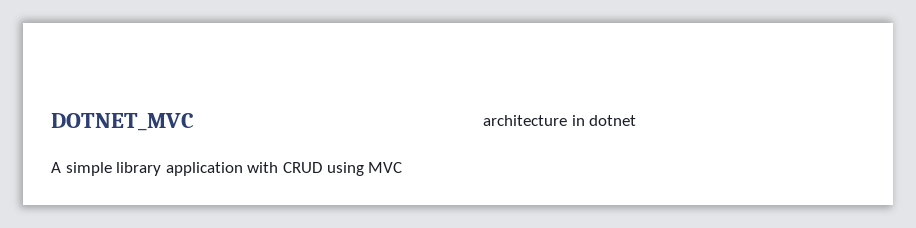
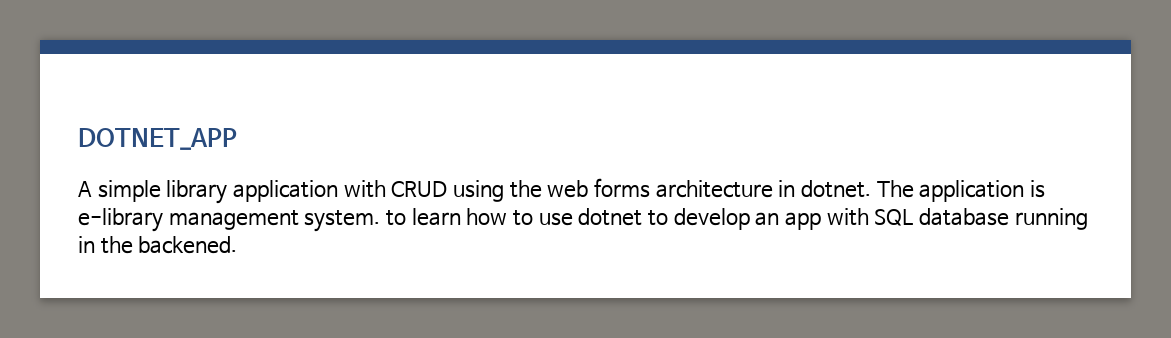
[51,113,194,131] DOTNET_MVC -> [78,128,237,150] DOTNET_APP
[368,162,403,173] [483,115,637,126] MVC architecture in dotnet -> [509,178,1045,202] [78,208,1088,232] [78,236,238,254] the web forms architecture in dotnet. The application is e-library management system. to learn how to use dotnet to develop an app with SQL database running in the backened.

